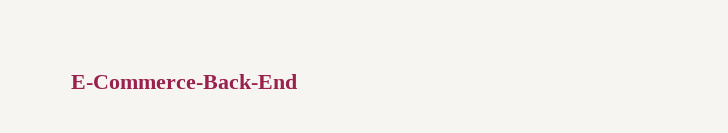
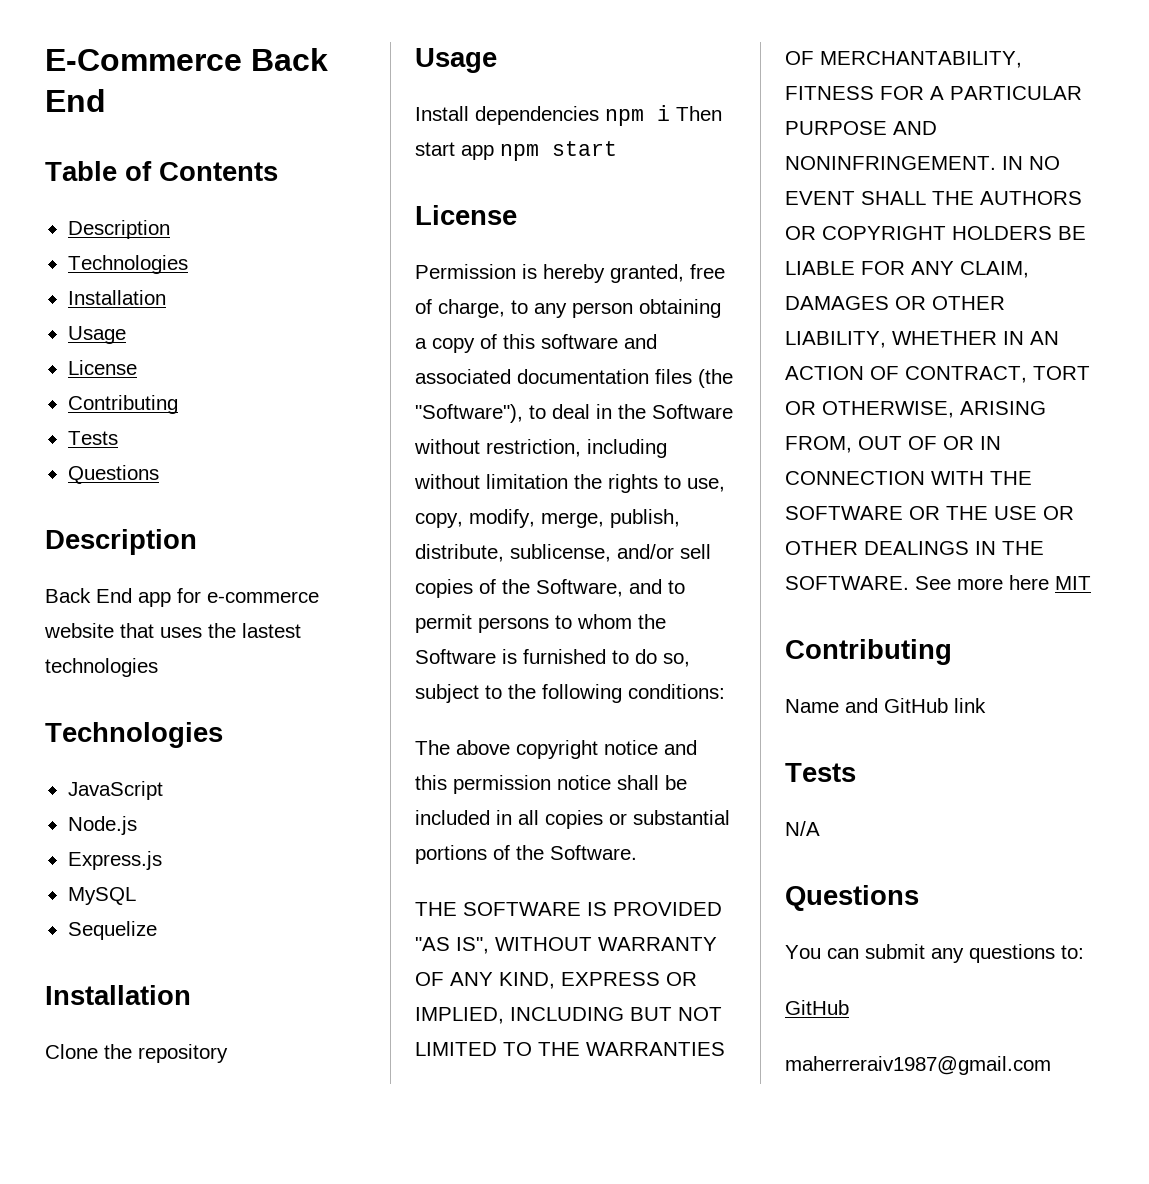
[71,74,297,89] E-Commerce-Back-End -> [45,48,328,71] [45,89,106,112] [45,161,278,181] [67,220,170,239] [67,255,188,274] [67,290,166,305] [67,326,126,344] [67,360,137,375] [67,395,178,414] [67,431,118,445] [67,465,159,484] [45,529,197,555] [45,588,319,607] [44,623,301,638] [45,658,158,677] [45,722,223,748] [67,781,163,800] [67,816,137,835] [67,851,162,870] [67,887,136,905] [67,921,157,940] [45,985,191,1005] [45,1044,228,1063] [415,48,497,73] [415,105,722,126] [415,141,617,161] [415,205,517,225] [415,264,725,283] [415,299,721,318] [415,334,657,353] [415,369,733,388] [415,404,733,423] [414,439,667,458] [414,474,725,493] [415,509,680,528] [415,544,711,562] [415,579,685,598] [415,614,666,633] [415,649,690,667] [415,684,725,703] [415,740,697,759] [415,775,687,794] [415,810,730,829] [415,845,637,864] [415,902,722,916] [415,937,717,954] [415,972,697,989] [415,1007,722,1024] [415,1042,725,1056] [785,51,1022,68] [785,86,1082,100] [785,121,937,135] [785,156,1060,170] [785,191,1082,205] [785,226,1086,240] [785,261,1029,278] [785,296,1005,310] [785,331,1059,348] [785,366,1090,383] [785,401,1046,418] [785,436,1001,453] [785,471,1032,485] [785,506,1074,520] [785,541,1044,555] [785,575,1091,590] [785,639,952,665] [785,698,986,713] [785,763,856,782] [785,821,820,836] [785,885,919,911] [785,944,1084,963] [785,1000,849,1015] [785,1056,1051,1075] E-Commerce Back End // Table of Contents // Description // Technologies // Installation // Usage // License // Contributing // Tests // Questions // Description // Back End app for e-commerce website that uses the lastest technologies // Technologies // JavaScript // Node.js // Express.js // MySQL // Sequelize // Installation // Clone the repository // Usage // Install dependencies npm i Then start app npm start // License // Permission is hereby granted, free of charge, to any person obtaining a copy of this software and associated documentation files (the "Software"), to deal in the Software without restriction, including without limitation the rights to use, copy, modify, merge, publish, distribute, sublicense, and/or sell copies of the Software, and to permit persons to whom the Software is furnished to do so, subject to the following conditions: // The above copyright notice and this permission notice shall be included in all copies or substantial portions of the Software. // THE SOFTWARE IS PROVIDED "AS IS", WITHOUT WARRANTY OF ANY KIND, EXPRESS OR IMPLIED, INCLUDING BUT NOT LIMITED TO THE WARRANTIES OF MERCHANTABILITY, FITNESS FOR A PARTICULAR PURPOSE AND NONINFRINGEMENT. IN NO EVENT SHALL THE AUTHORS OR COPYRIGHT HOLDERS BE LIABLE FOR ANY CLAIM, DAMAGES OR OTHER LIABILITY, WHETHER IN AN ACTION OF CONTRACT, TORT OR OTHERWISE, ARISING FROM, OUT OF OR IN CONNECTION WITH THE SOFTWARE OR THE USE OR OTHER DEALINGS IN THE SOFTWARE. See more here MIT // Contributing // Name and GitHub link // Tests // N/A // Questions // You can submit any questions to: // GitHub // maherreraiv1987@gmail.com

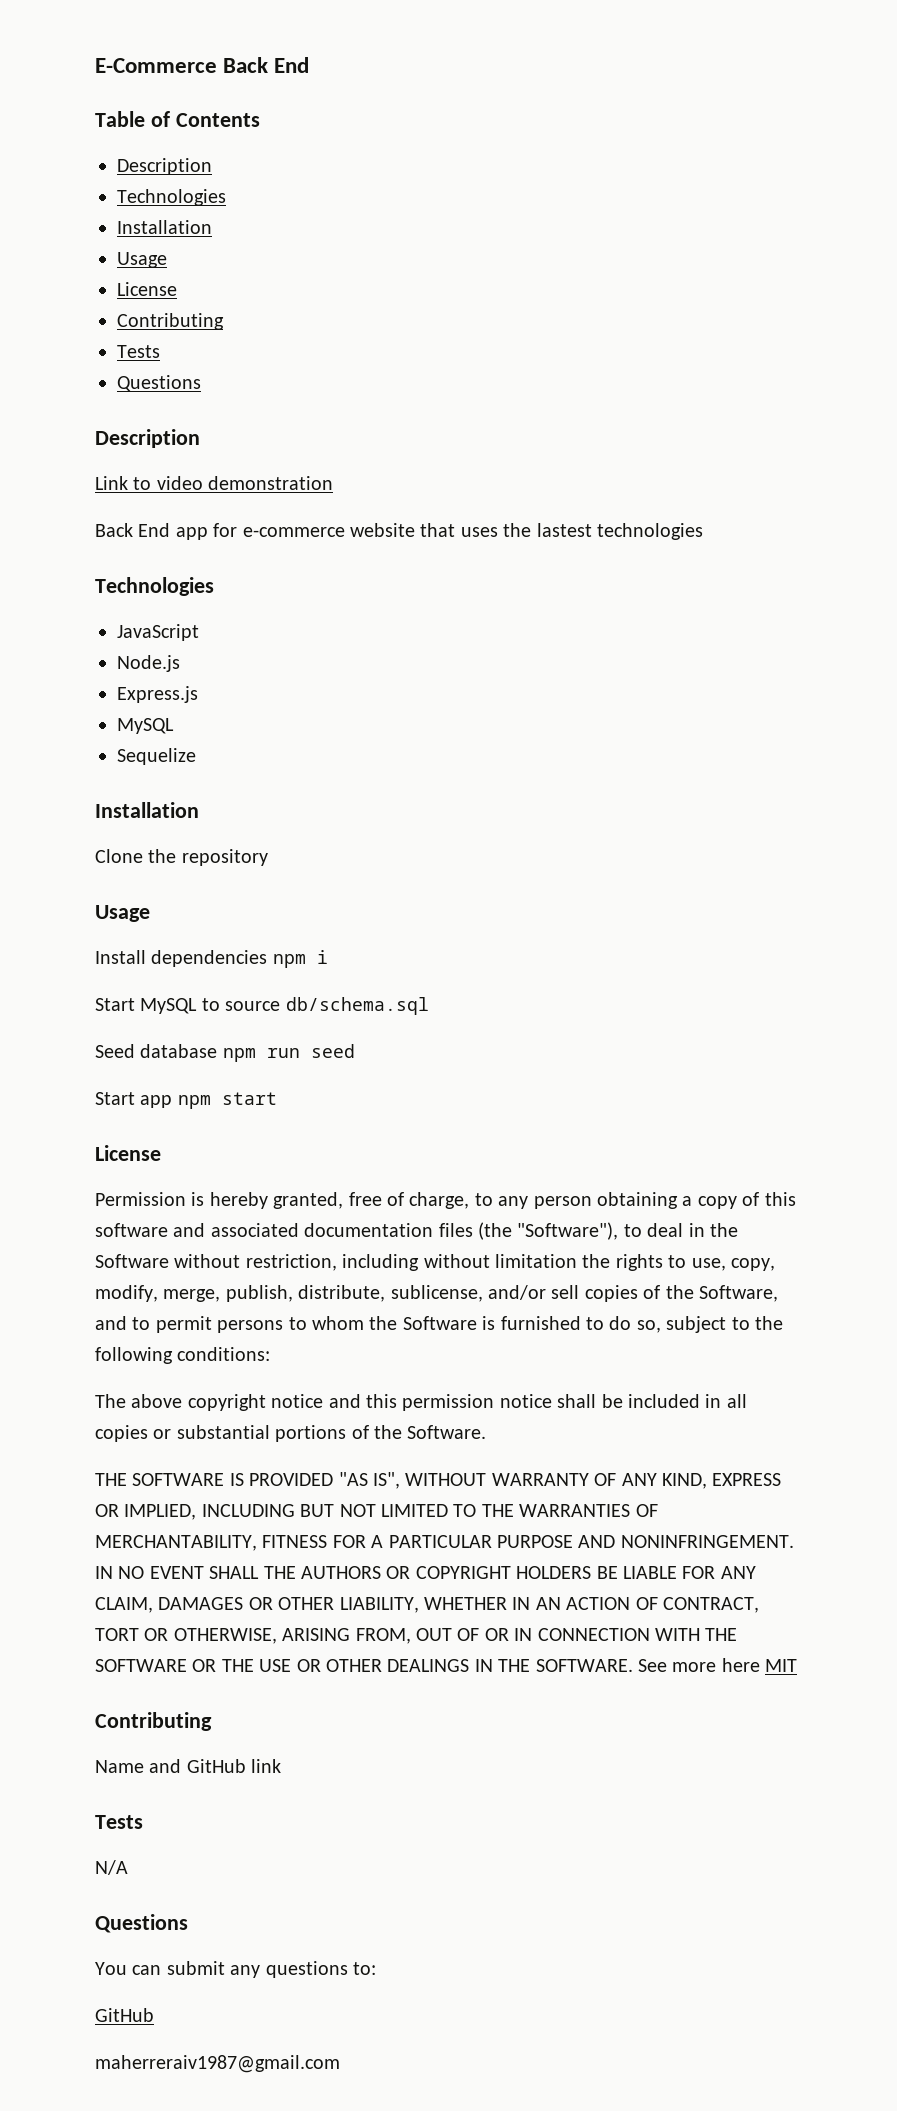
(197, 542) none -> [95,476,334,490] // Link to video demonstration
[676,106,722,121] [415,142,455,156] Then start -> [95,997,429,1015] [95,1044,355,1062] [95,1092,135,1105] // Start MySQL to source db/schema.sql // Seed database npm run seed // Start

